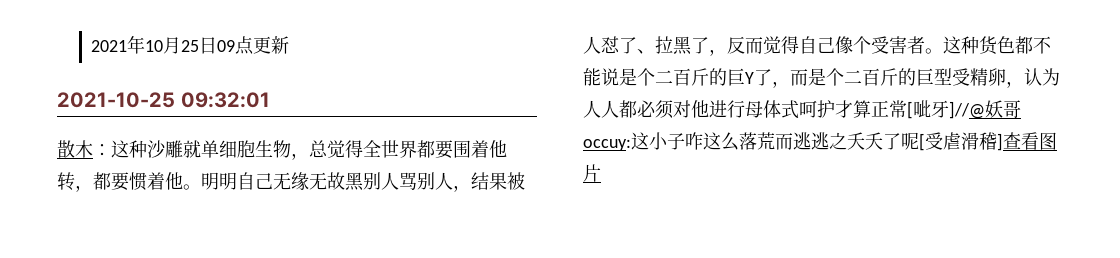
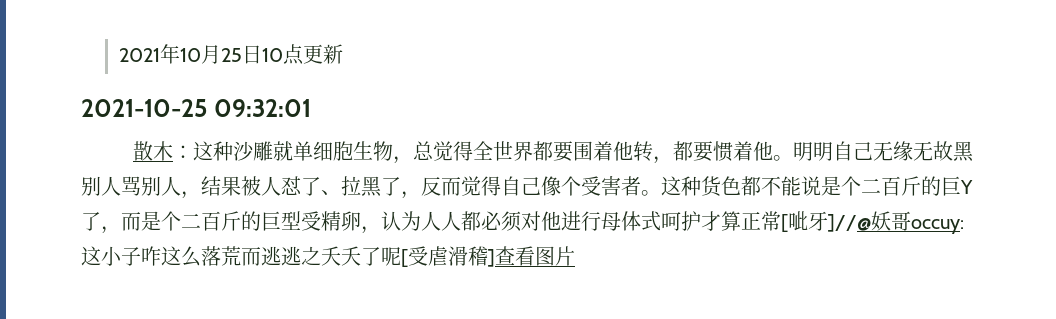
[217,40,236,52] 09 -> [262,48,284,62] 10

